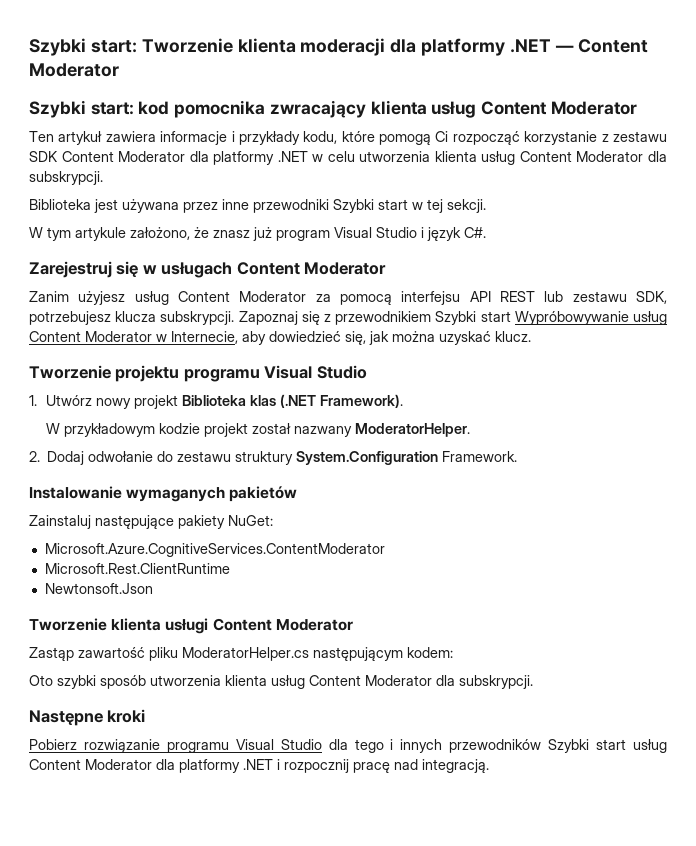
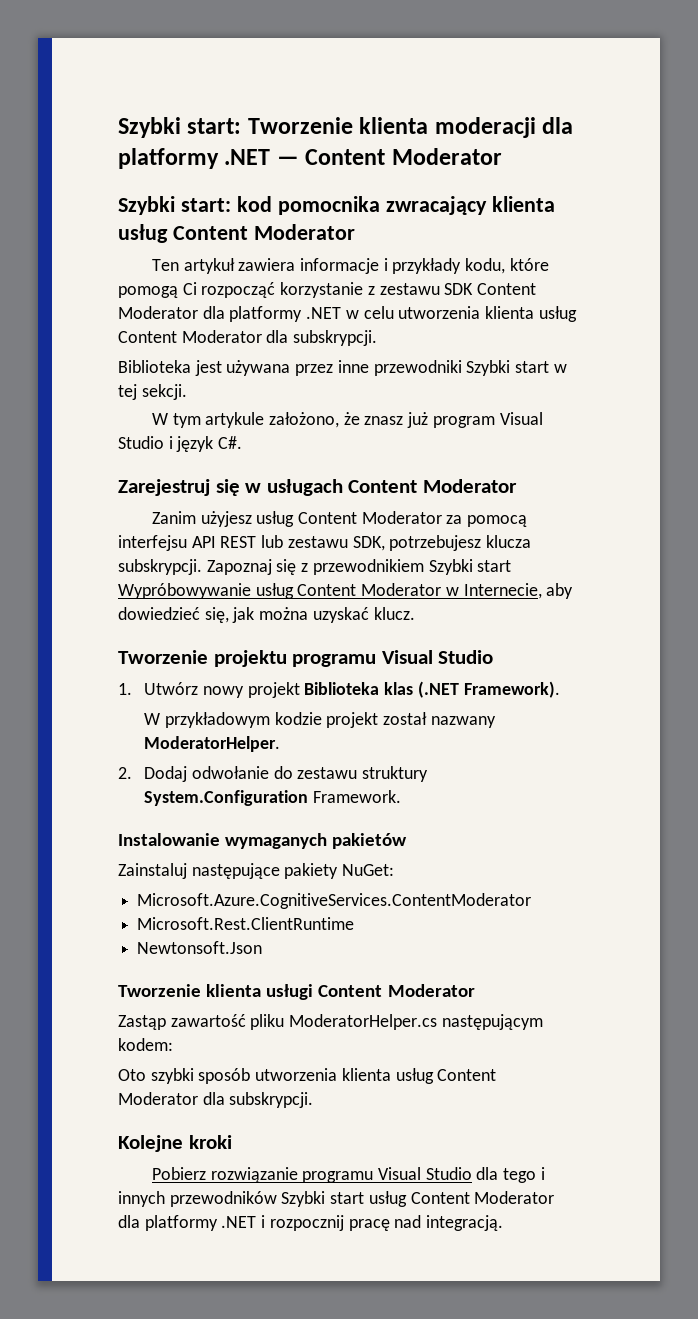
[29,710,103,726] Następne -> [118,1135,183,1152] Kolejne

